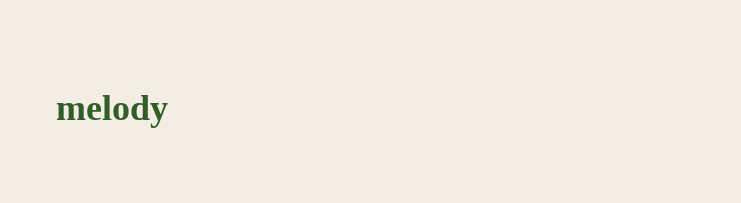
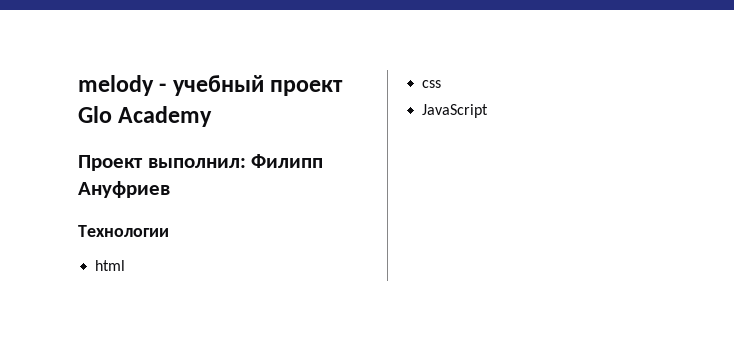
(168, 111) none -> [159,75,344,96] [78,106,213,127] [78,154,324,171] [78,181,170,198] [78,225,169,237] [95,260,126,271] [422,80,442,88] [422,104,489,118] - учебный проект Glo Academy // Проект выполнил: Филипп Ануфриев // Технологии // html // css // JavaScript

